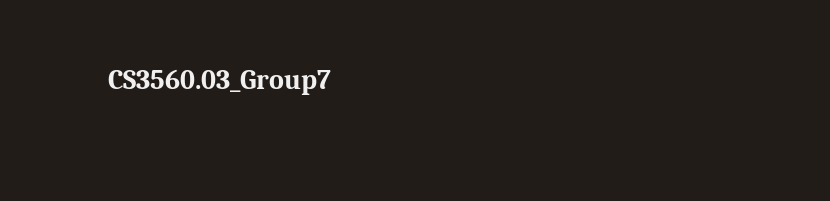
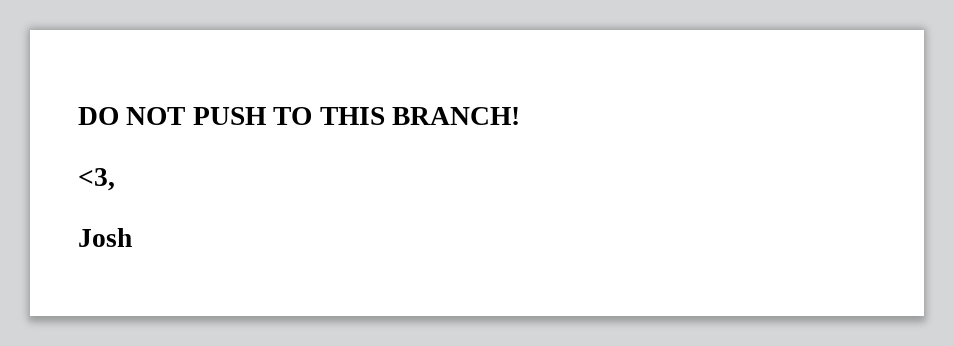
[108,69,331,95] CS3560.03_Group7 -> [78,107,521,125] [78,168,115,191] [78,228,132,247] DO NOT PUSH TO THIS BRANCH! // <3, // Josh

